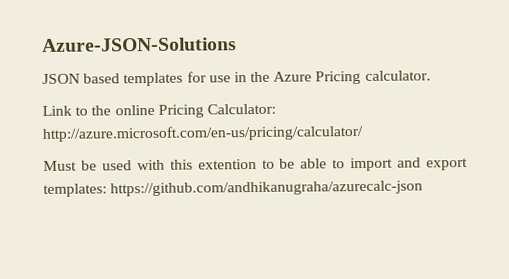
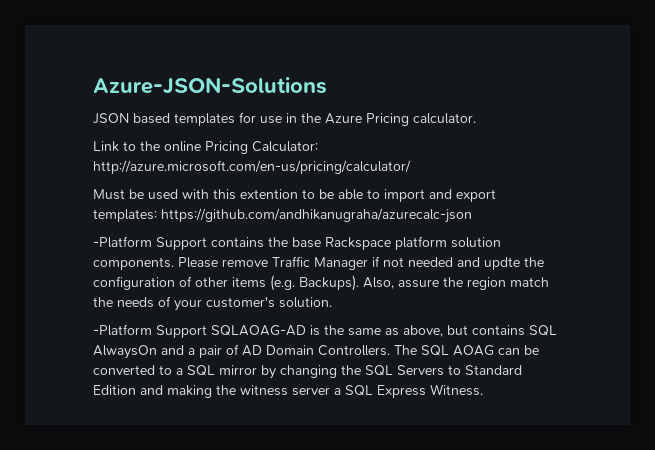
(424, 188) none -> [93,236,501,250] [93,256,544,270] [93,275,549,291] [93,296,332,311] [93,324,557,338] [93,344,539,359] [93,365,522,379] [93,384,483,398] // -Platform Support contains the base Rackspace platform solution components. Please remove Traffic Manager if not needed and updte the configuration of other items (e.g. Backups). Also, assure the region match the needs of your customer's solution. // -Platform Support SQLAOAG-AD is the same as above, but contains SQL AlwaysOn and a pair of AD Domain Controllers. The SQL AOAG can be converted to a SQL mirror by changing the SQL Servers to Standard Edition and making the witness server a SQL Express Witness.

